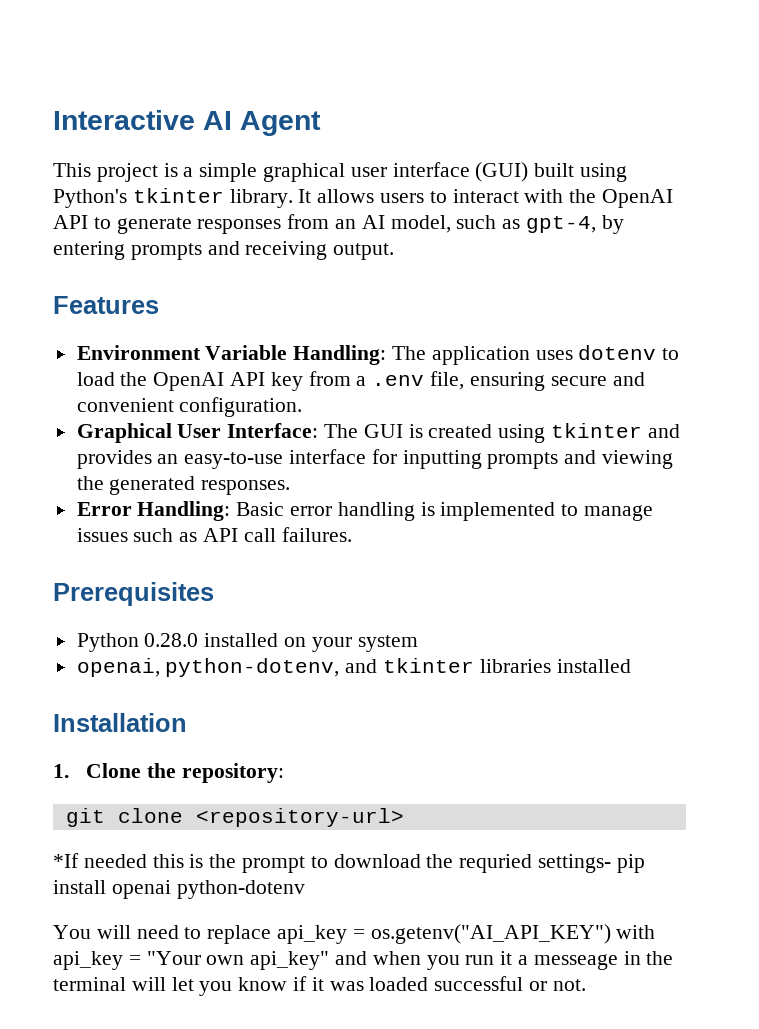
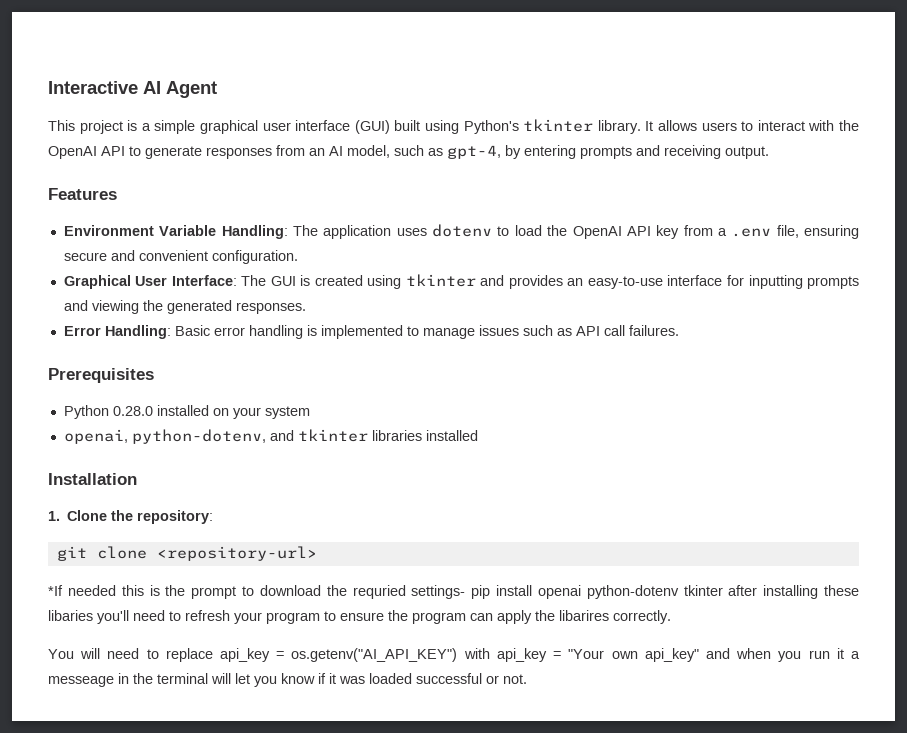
(305, 889) none -> [683,585,860,599] [48,610,671,624] tkinter after installing these libaries you'll need to refresh your program to ensure the program can apply the libarires correctly.

